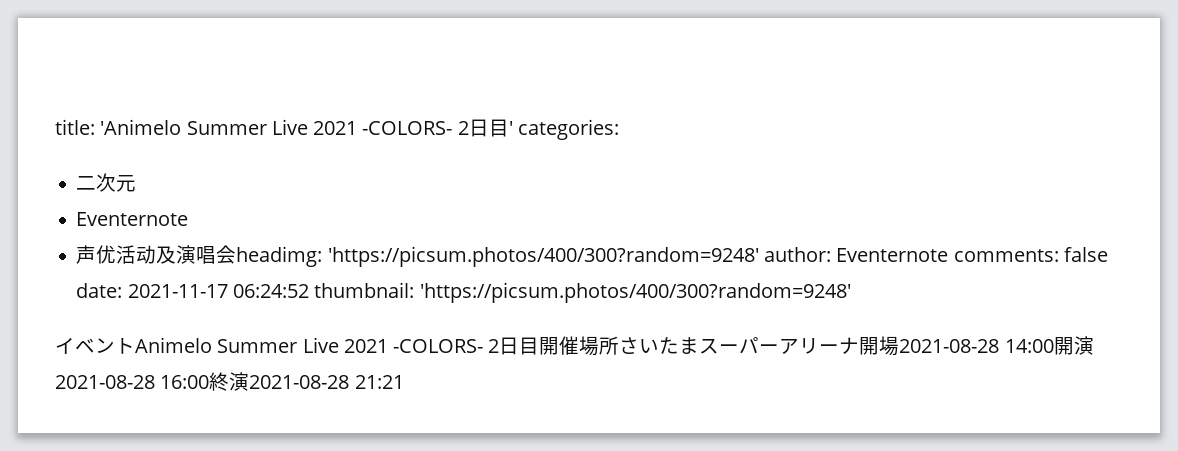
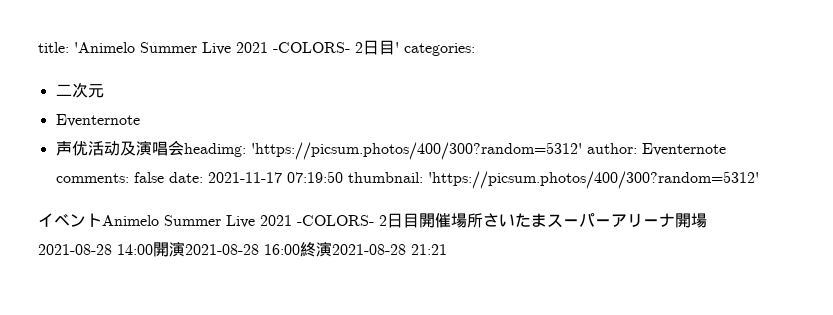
[327,246,759,267] 'https://picsum.photos/400/300?random=9248' -> [250,142,582,160] 'https://picsum.photos/400/300?random=5312'
[232,282,851,303] 06:24:52 thumbnail: 'https://picsum.photos/400/300?random=9248' -> [286,171,759,189] 07:19:50 thumbnail: 'https://picsum.photos/400/300?random=5312'

